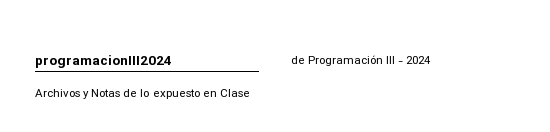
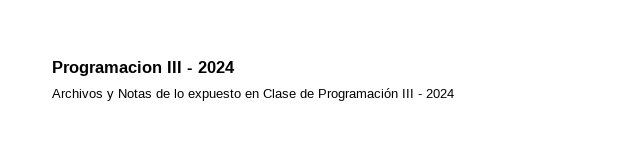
[35,55,172,68] programacionIII2024 -> [52,61,235,76] Programacion III - 2024

